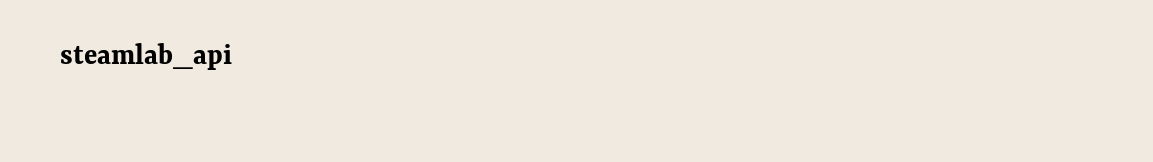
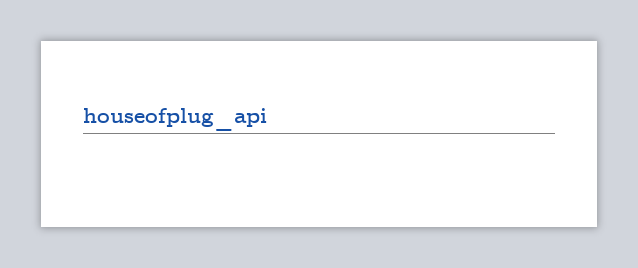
[60,43,232,70] steamlab_api -> [83,108,267,131] houseofplug_api

